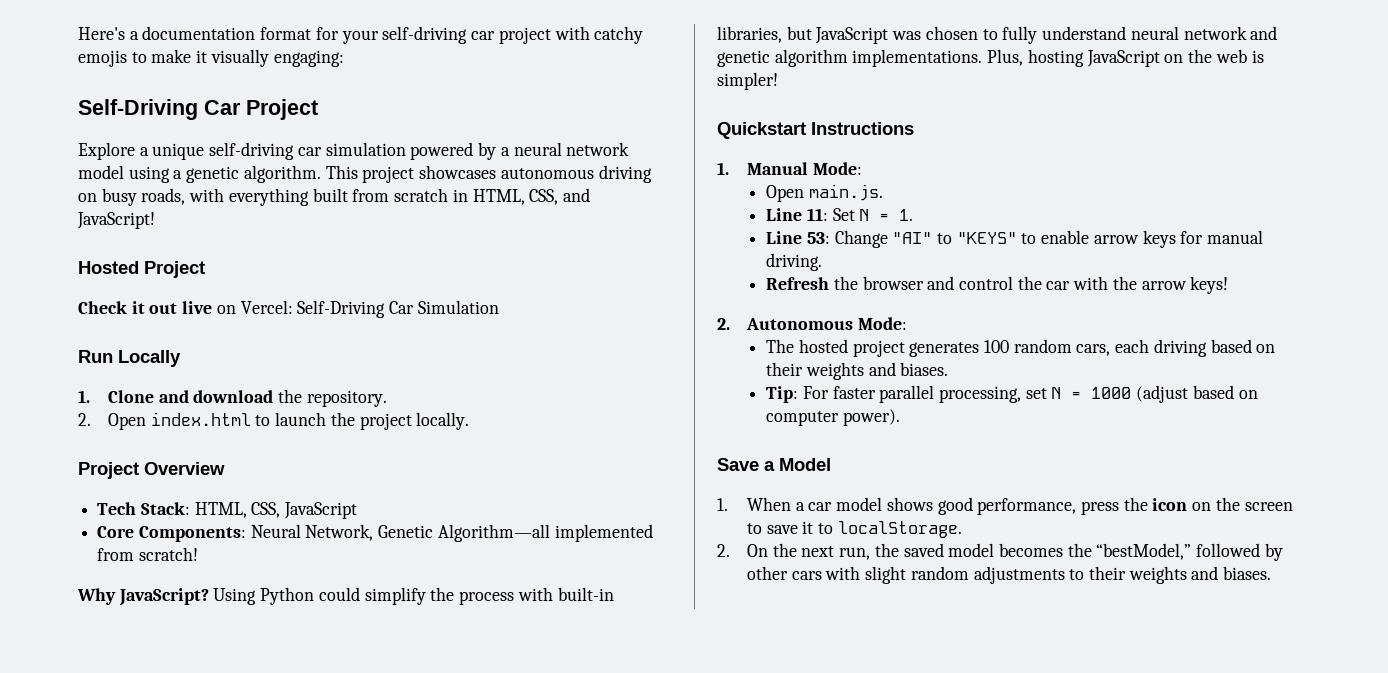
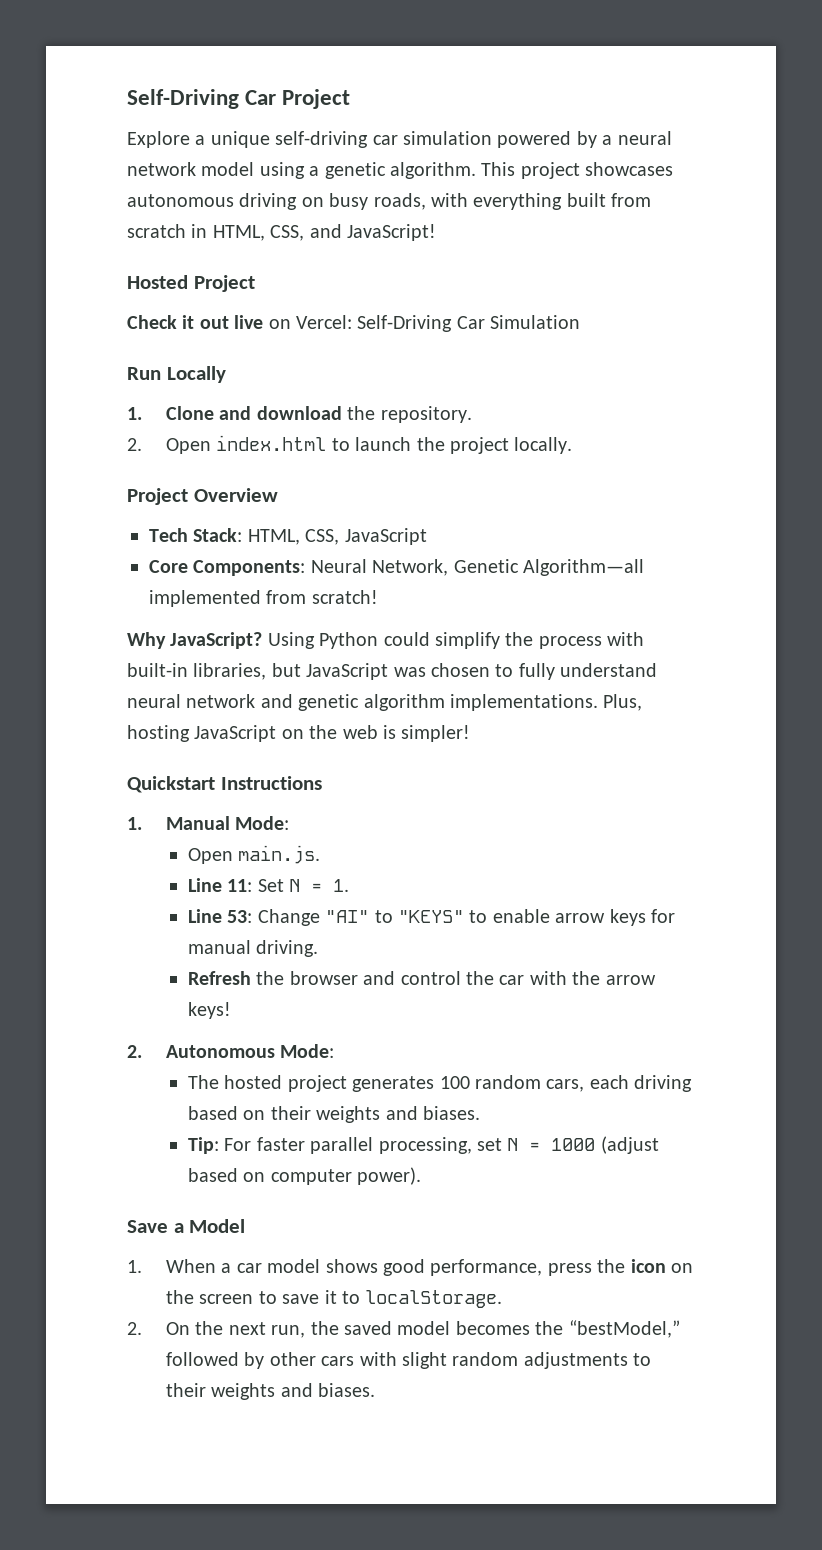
[78,26,644,44] [78,49,344,67] Here's a documentation format for your self-driving car project with catchy emojis to make it visually engaging: // -> (127, 99) none

